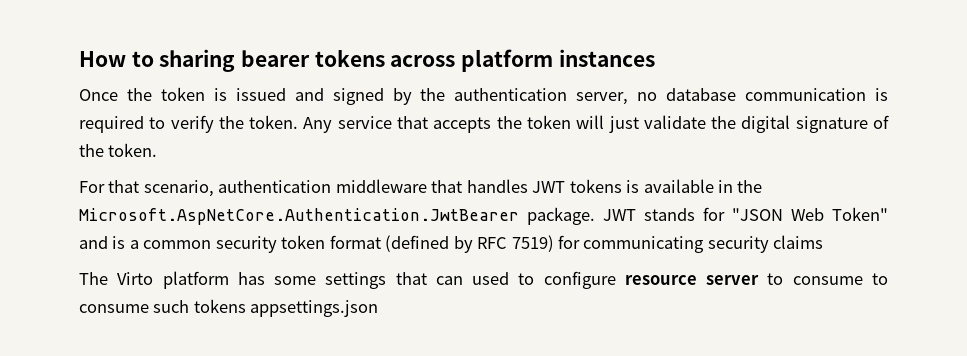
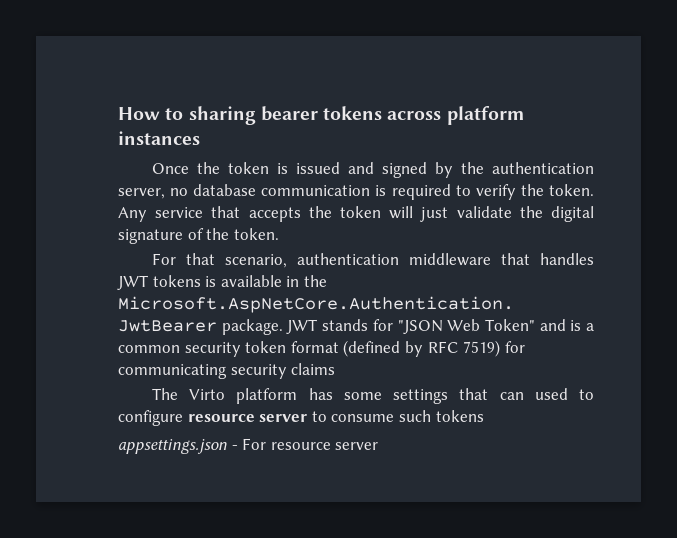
[871,273,888,285] [79,304,149,313] to consume -> (395, 418) none
[250,300,379,317] appsettings.json -> [118,438,379,454] // appsettings.json - For resource server

